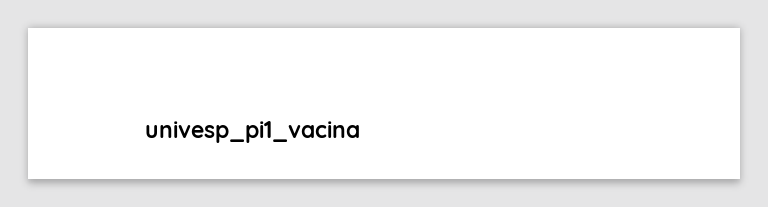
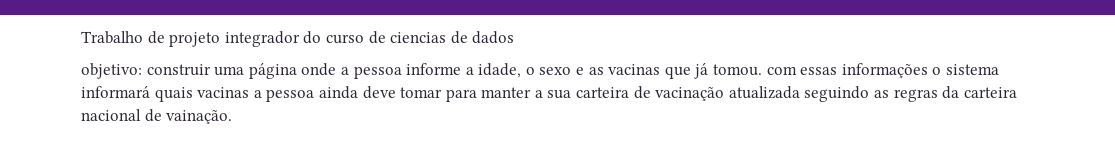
[145,121,360,143] univesp_pi1_vacina -> [81,31,515,47] [81,63,999,79] [81,86,1017,102] [81,109,233,124] Trabalho de projeto integrador do curso de ciencias de dados // objetivo: construir uma página onde a pessoa informe a idade, o sexo e as vacinas que já tomou. com essas informações o sistema informará quais vacinas a pessoa ainda deve tomar para manter a sua carteira de vacinação atualizada seguindo as regras da carteira nacional de vainação.

